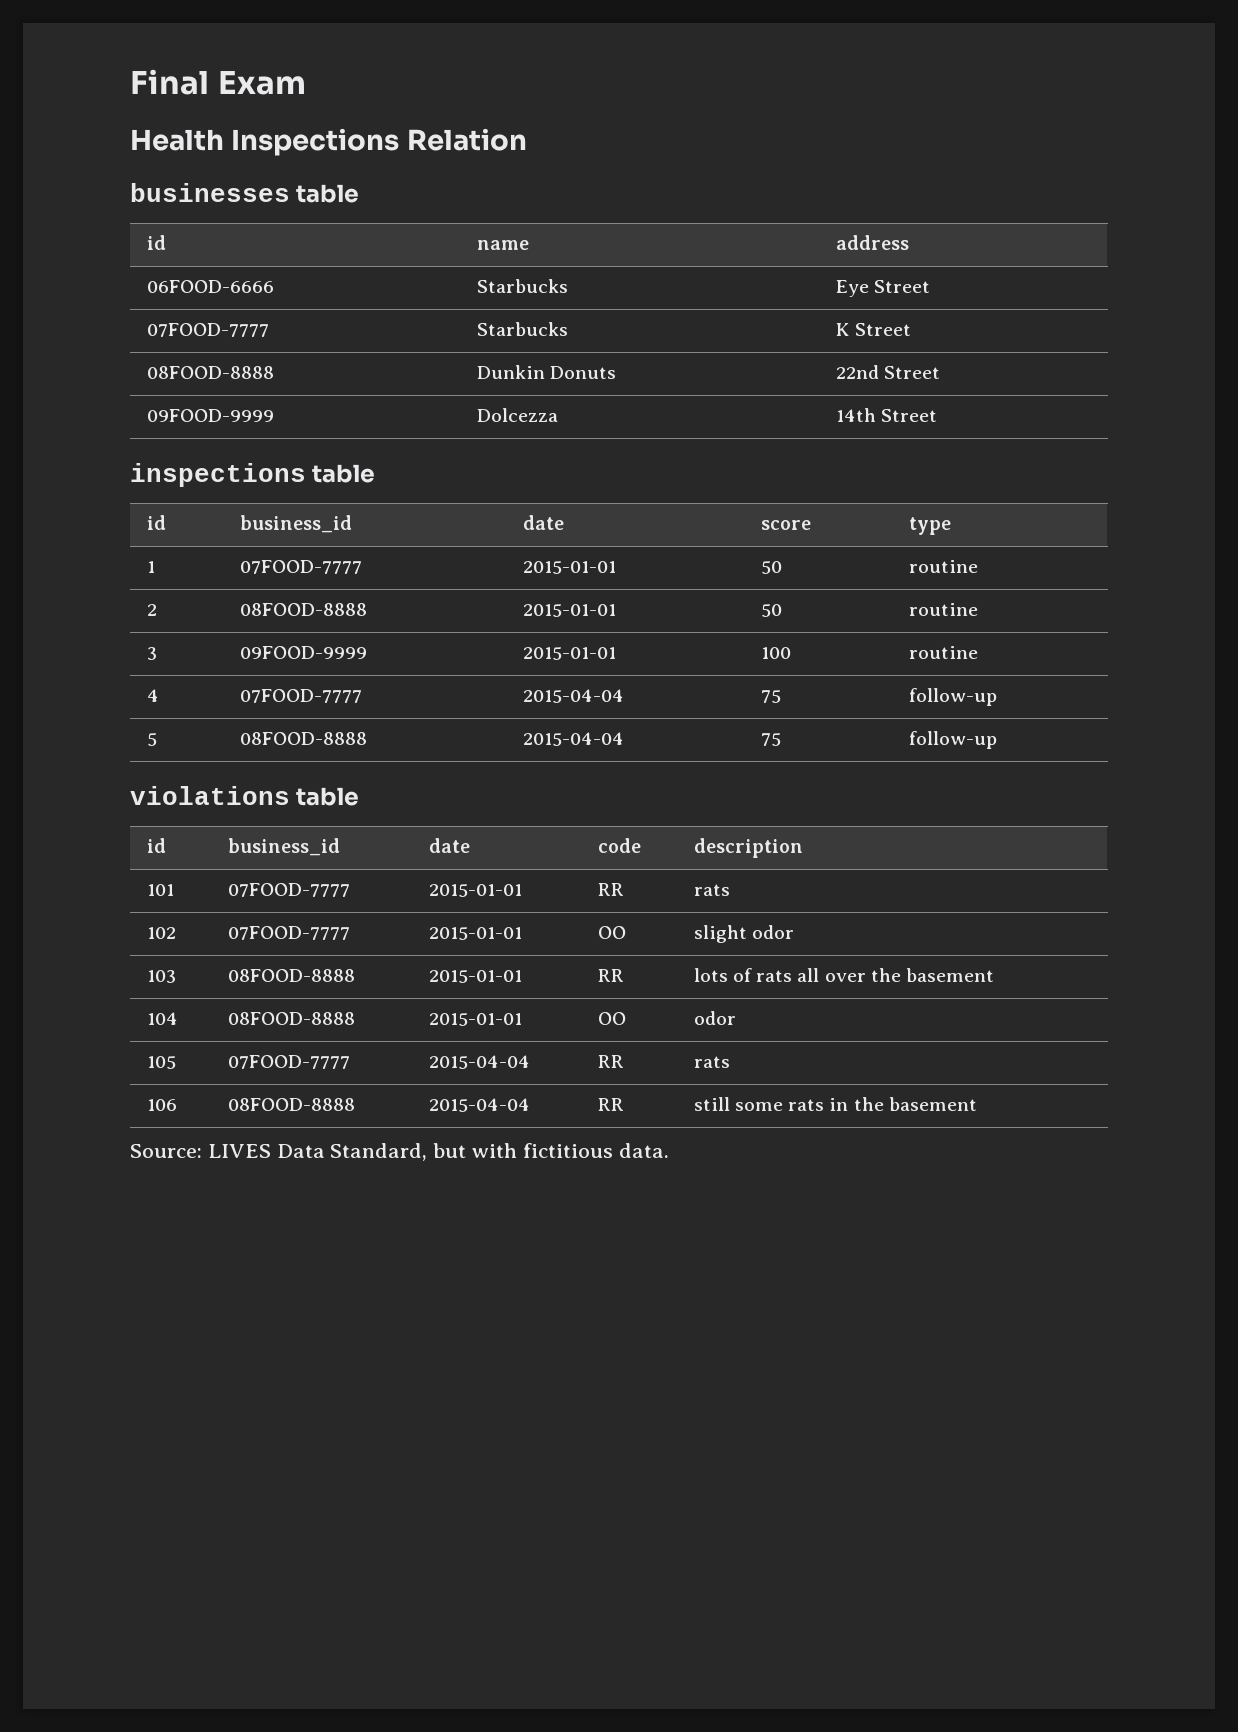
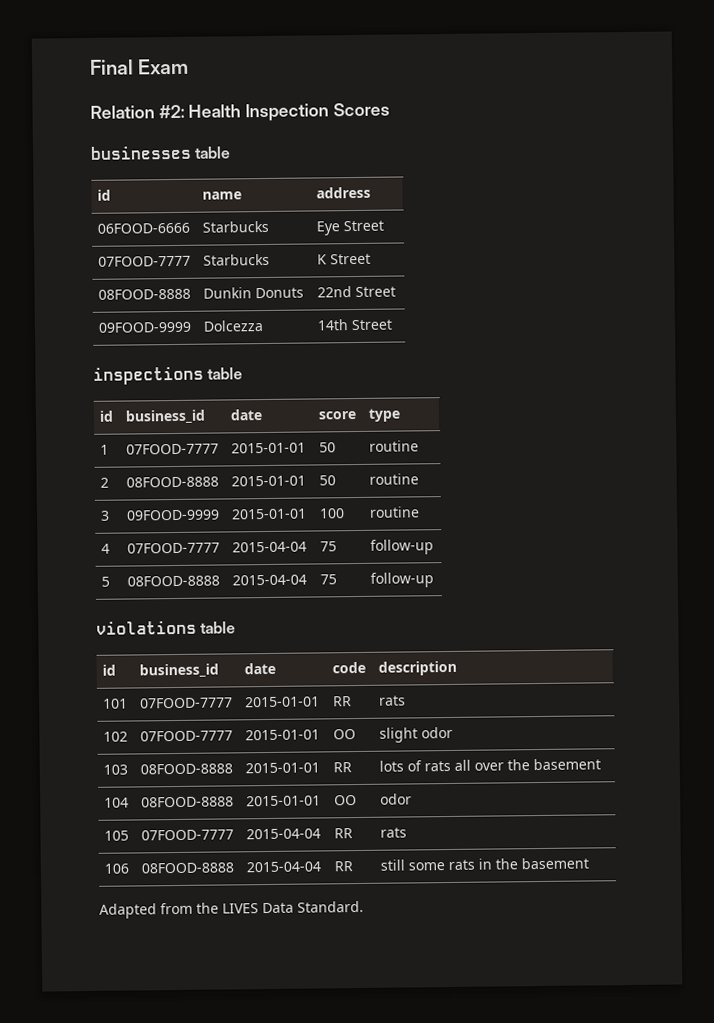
[130,128,527,156] Health Inspections Relation -> [90,102,390,122] Relation #2: Health Inspection Scores
[130,1143,669,1161] Source: LIVES Data Standard, but with fictitious data. -> [99,900,364,919] Adapted from the LIVES Data Standard.

